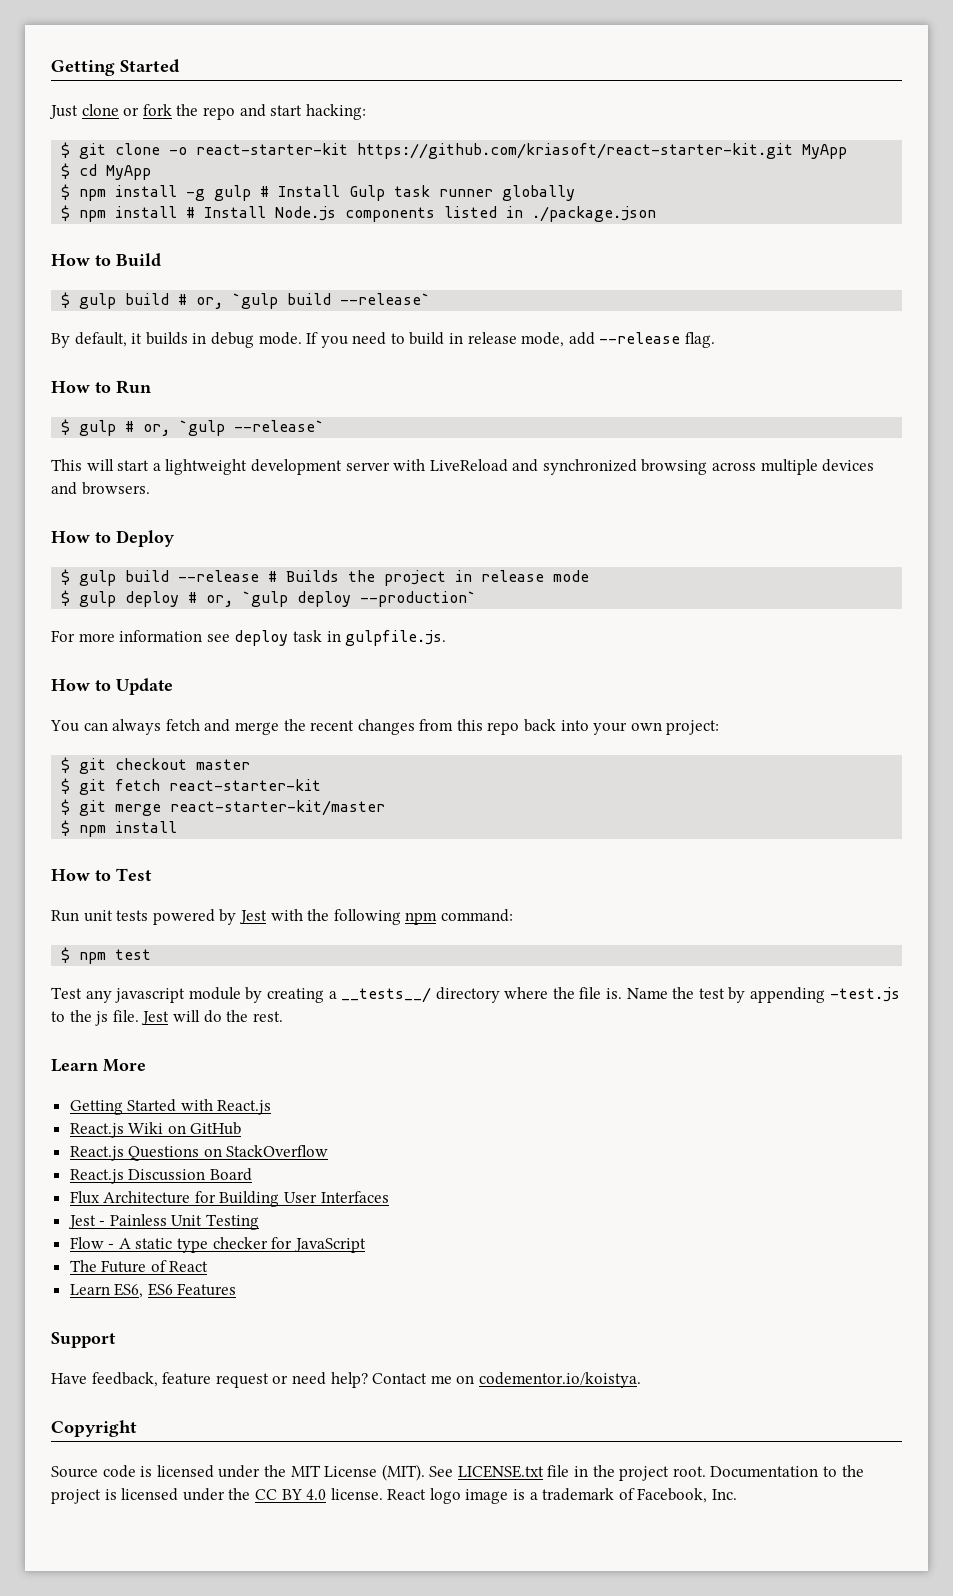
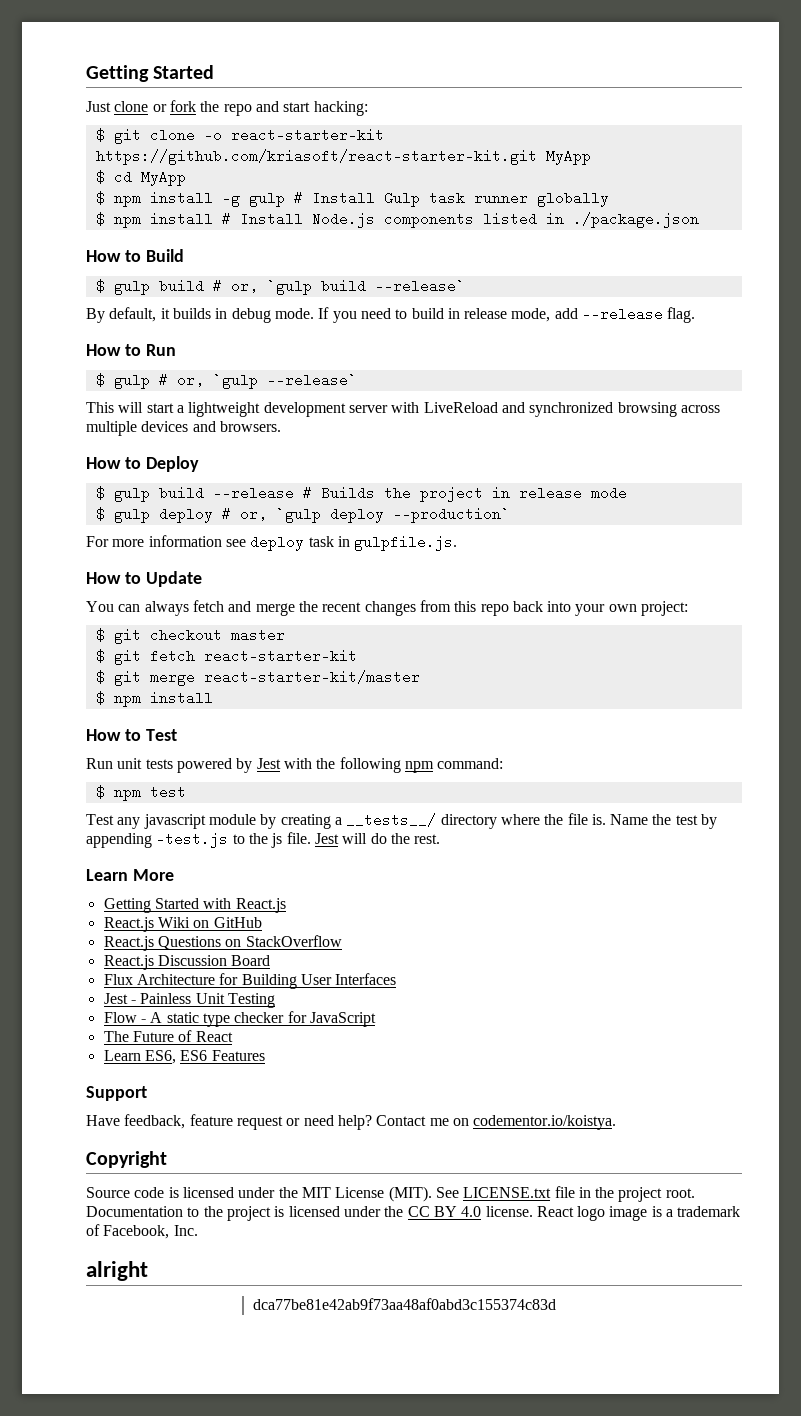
(738, 1494) none -> [86,1261,148,1281] [252,1298,556,1310] // alright // dca77be81e42ab9f73aa48af0abd3c155374c83d

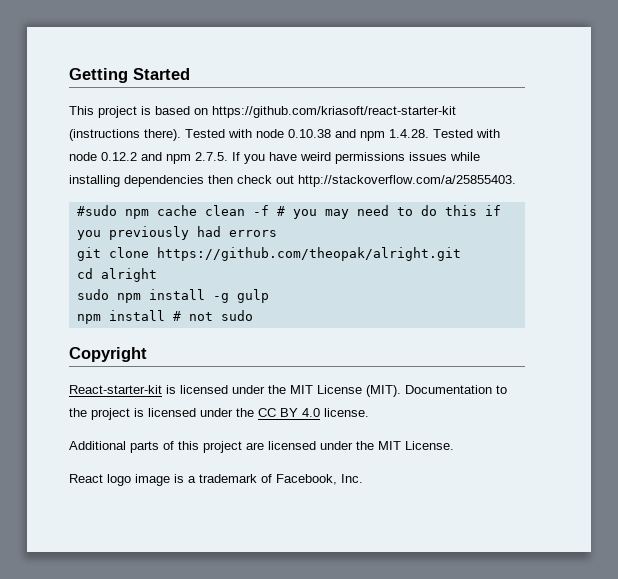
[86,100,368,116] [95,128,384,144] [95,149,591,165] [95,170,186,186] [95,191,609,207] [95,212,699,228] [86,249,184,262] [95,279,465,295] [86,307,696,323] [86,344,176,356] [95,373,357,389] [86,402,720,417] [86,421,281,436] [86,456,199,472] [95,486,627,502] [95,507,510,523] [86,535,458,551] [86,571,202,587] [86,600,689,616] [95,628,285,644] [95,649,357,665] [95,670,420,686] [95,691,213,707] [86,729,177,741] [86,757,504,773] [95,785,186,801] [86,813,718,829] [86,832,441,848] [86,869,174,881] [103,898,286,913] [103,917,262,932] [103,935,342,951] [103,955,271,970] [103,973,397,989] [103,993,275,1008] [103,1011,376,1027] [103,1030,233,1042] [103,1050,265,1064] [86,1086,147,1101] [86,1114,617,1130] Just clone or fork the repo and start hacking: // $ git clone -o react-starter-kit https://github.com/kriasoft/react-starter-kit.git MyApp // $ cd MyApp // $ npm install -g gulp # Install Gulp task runner globally // $ npm install # Install Node.js components listed in ./package.json // How to Build // $ gulp build # or, `gulp build --release` // By default, it builds in debug mode. If you need to build in release mode, add --release flag. // How to Run // $ gulp # or, `gulp --release` // This will start a lightweight development server with LiveReload and synchronized browsing across multiple devices and browsers. // How to Deploy // $ gulp build --release # Builds the project in release mode // $ gulp deploy # or, `gulp deploy --production` // For more information see deploy task in gulpfile.js. // How to Update // You can always fetch and merge the recent changes from this repo back into your own project: // $ git checkout master // $ git fetch react-starter-kit // $ git merge react-starter-kit/master // $ npm install // How to Test // Run unit tests powered by Jest with the following npm command: // $ npm test // Test any javascript module by creating a __tests__/ directory where the file is. Name the test by appending -test.js to the js file. Jest will do the rest. // Learn More // Getting Started with React.js // React.js Wiki on GitHub // React.js Questions on StackOverflow // React.js Discussion Board // Flux Architecture for Building User Interfaces // Jest - Painless Unit Testing // Flow - A static type checker for JavaScript // The Future of React // Learn ES6, ES6 Features // Support // Have feedback, feature request or need help? Contact me on codementor.io/koistya. -> [69,106,456,118] [69,129,500,141] [69,152,480,164] [69,175,516,187] [76,205,501,219] [76,226,277,240] [76,247,461,261] [76,268,157,282] [76,289,269,303] [76,310,253,324] This project is based on https://github.com/kriasoft/react-starter-kit (instructions there). Tested with node 0.10.38 and npm 1.4.28. Tested with node 0.12.2 and npm 2.7.5. If you have weird permissions issues while installing dependencies then check out http://stackoverflow.com/a/25855403. // #sudo npm cache clean -f # you may need to do this if you previously had errors // git clone https://github.com/theopak/alright.git // cd alright // sudo npm install -g gulp // npm install # not sudo
[86,1187,165,1198] Source code -> [69,385,162,394] React-starter-kit
[435,1186,695,1202] See LICENSE.txt file in the project root. -> (401, 391) none
(533, 1211) none -> [69,441,454,453] // Additional parts of this project are licensed under the MIT License. //
[86,1261,148,1281] [252,1298,556,1310] // alright // dca77be81e42ab9f73aa48af0abd3c155374c83d -> (363, 478) none

